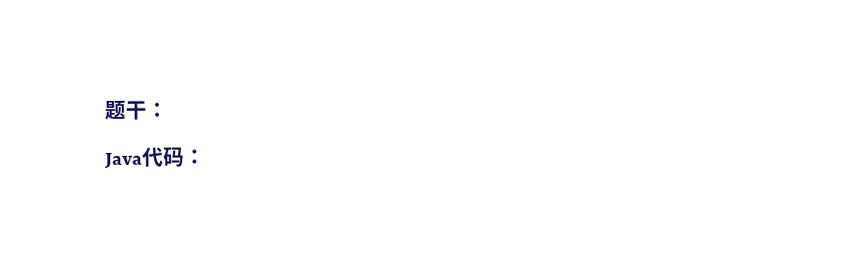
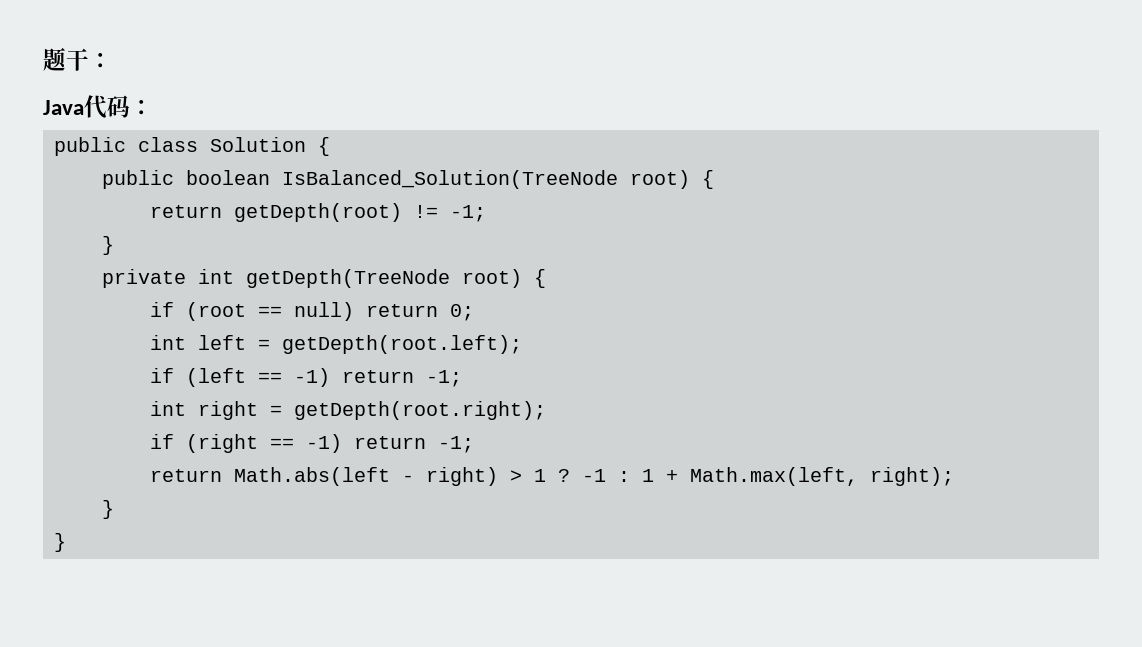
(206, 157) none -> [54,137,331,156] [102,170,715,189] [150,203,487,222] [102,236,115,255] [102,269,547,288] [150,302,475,321] [150,335,523,354] [150,368,463,387] [150,401,547,420] [150,434,475,453] [150,467,955,486] [102,500,115,519] [54,533,67,552] // public class Solution { // public boolean IsBalanced_Solution(TreeNode root) { // return getDepth(root) != -1; // } // private int getDepth(TreeNode root) { // if (root == null) return 0; // int left = getDepth(root.left); // if (left == -1) return -1; // int right = getDepth(root.right); // if (right == -1) return -1; // return Math.abs(left - right) > 1 ? -1 : 1 + Math.max(left, right); // } // }

